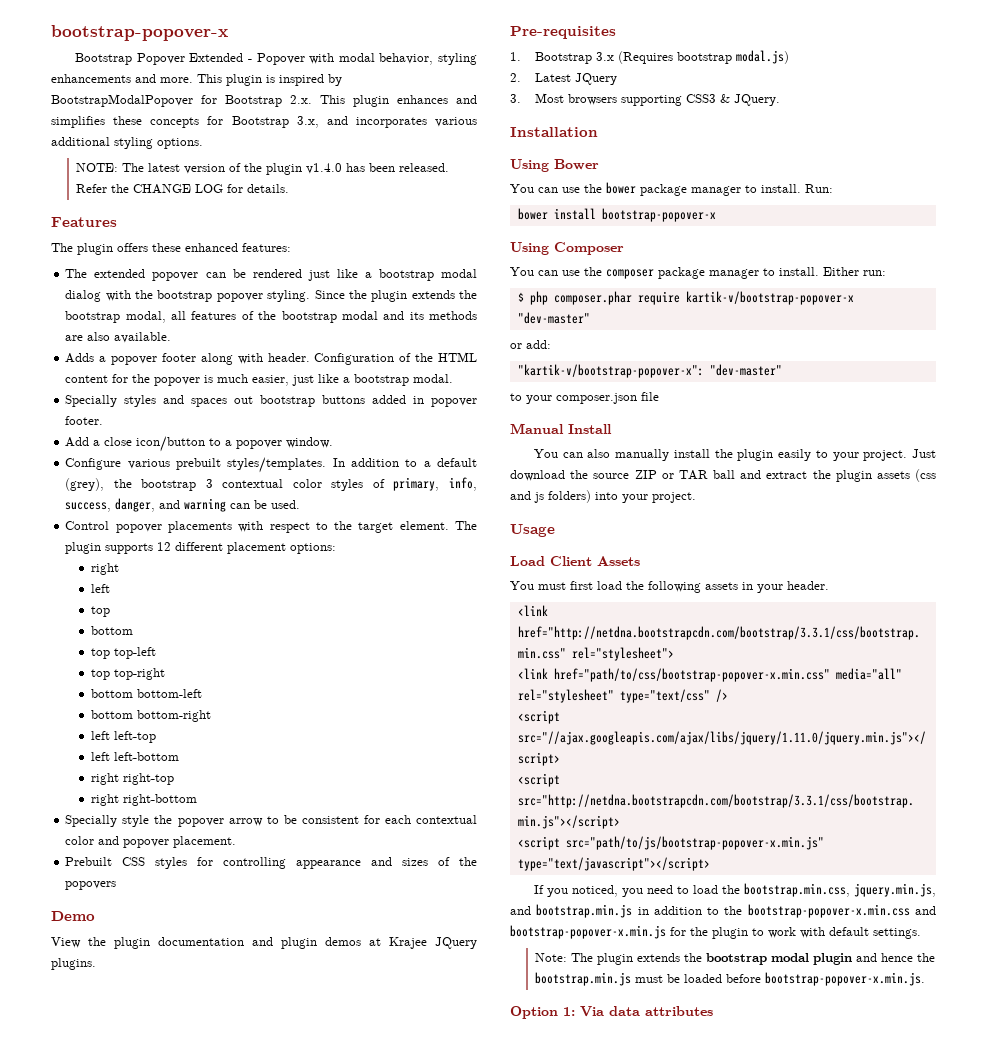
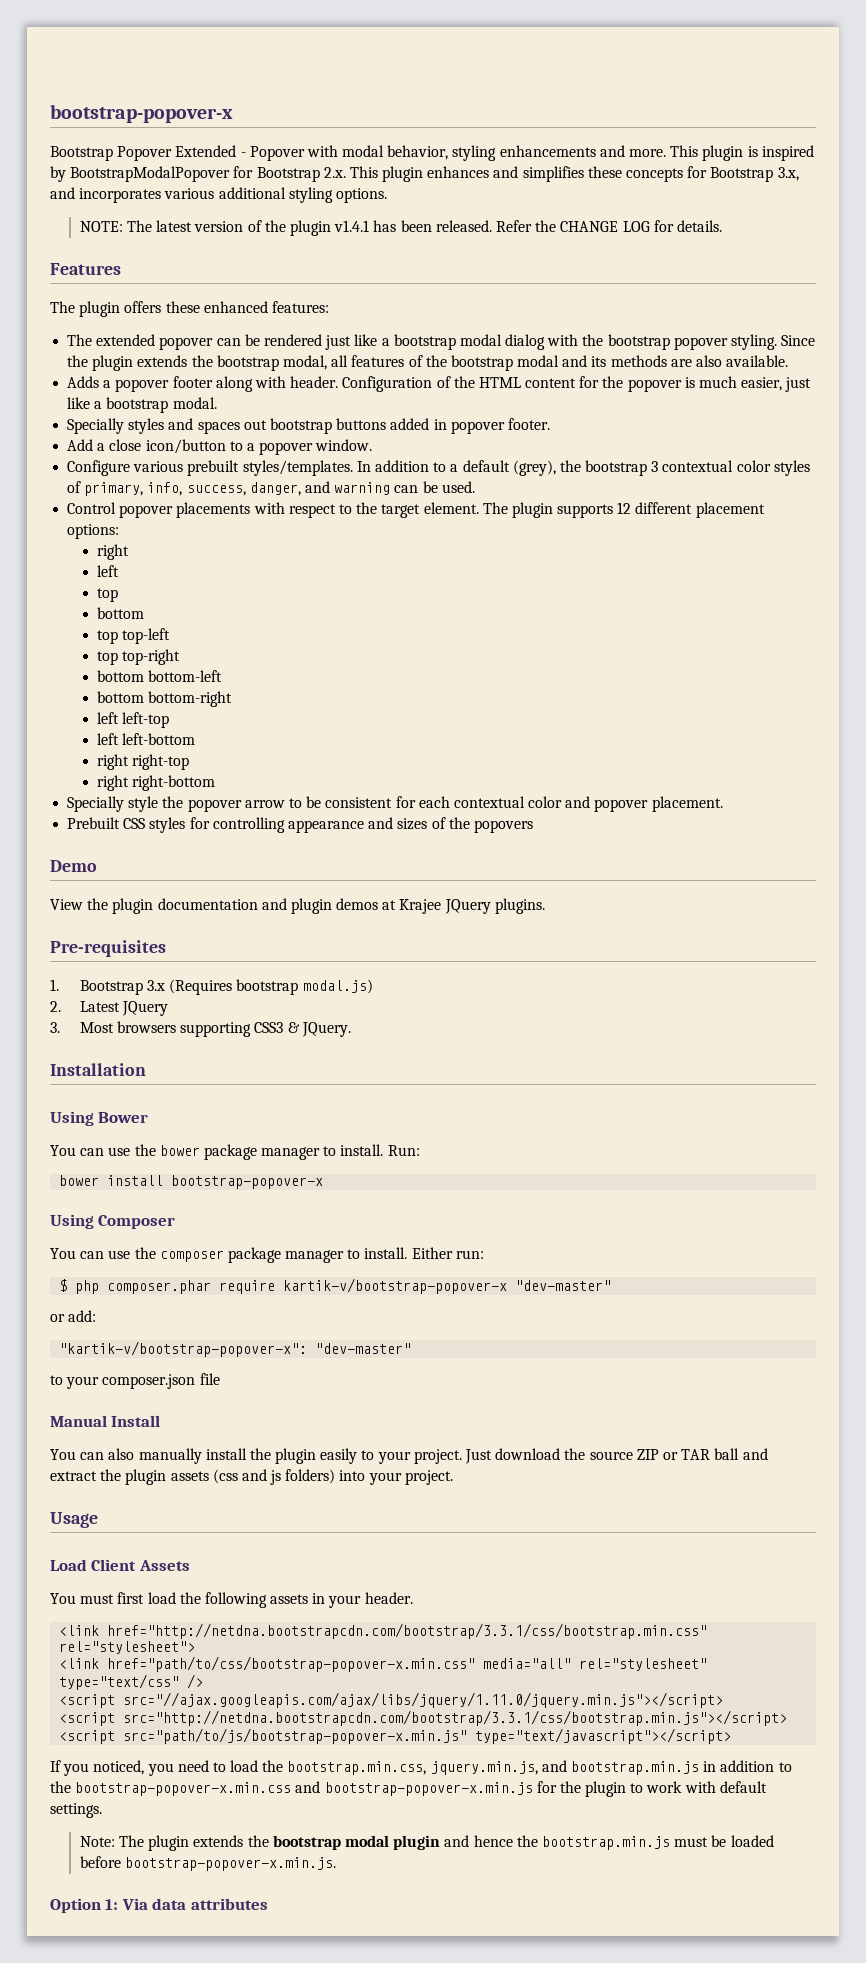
[306,163,343,174] v1.4.0 -> [334,220,370,232] v1.4.1

